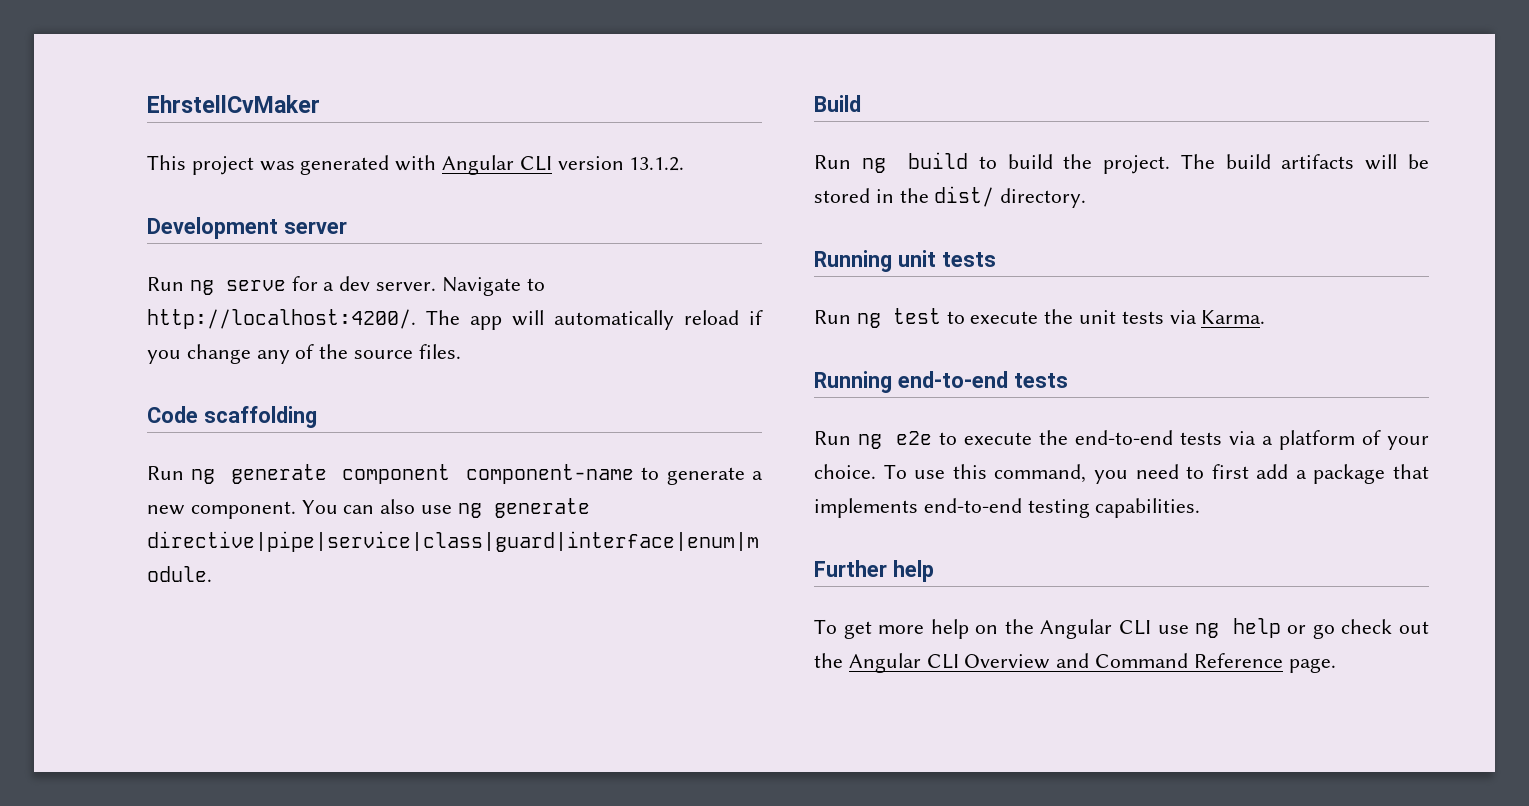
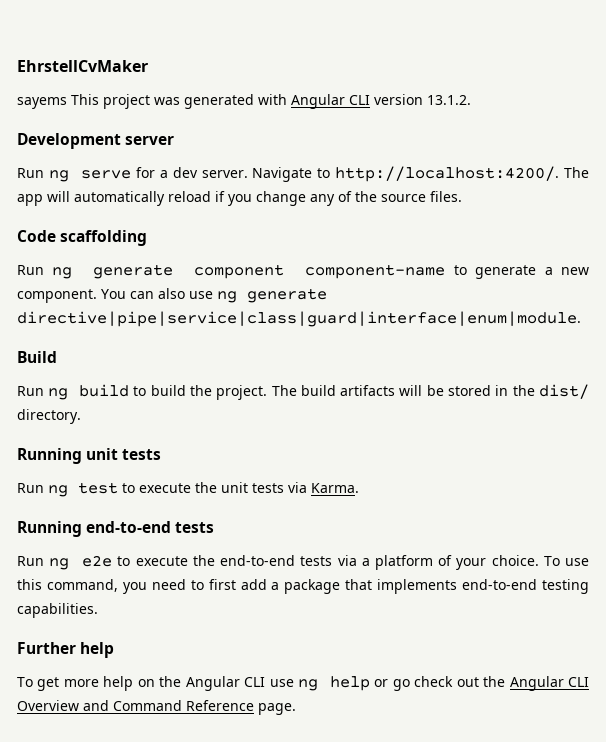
(320, 104) none -> [17,97,67,109] sayems

